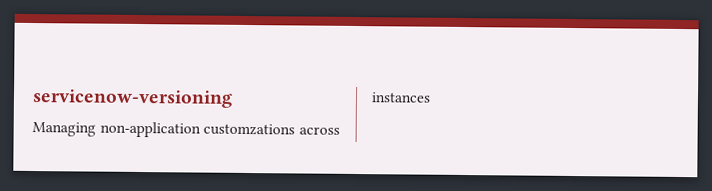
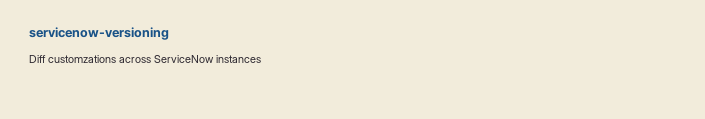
[32,121,201,138] Managing non-application -> [29,55,46,63] Diff
(341, 130) none -> [154,55,214,63] ServiceNow

